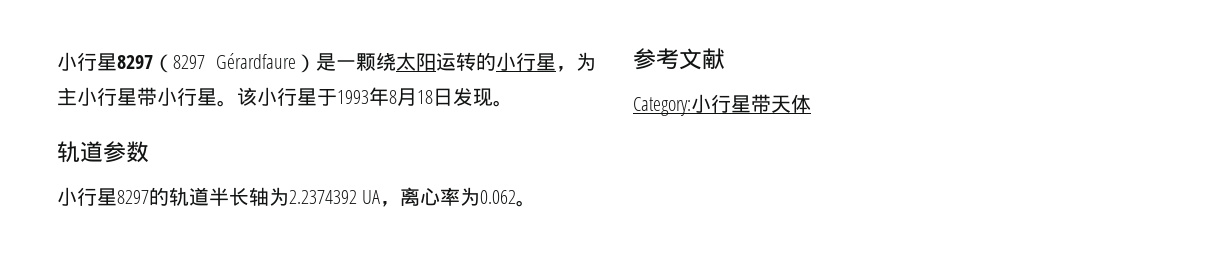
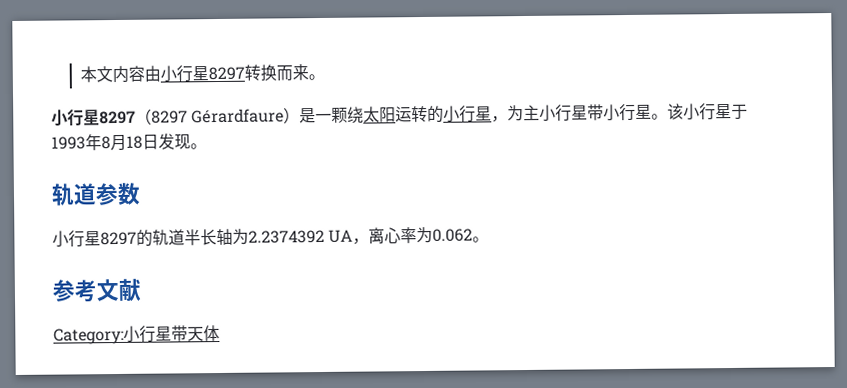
(57, 61) none -> [79,64,325,84] 本文内容由小行星8297转换而来。 //

